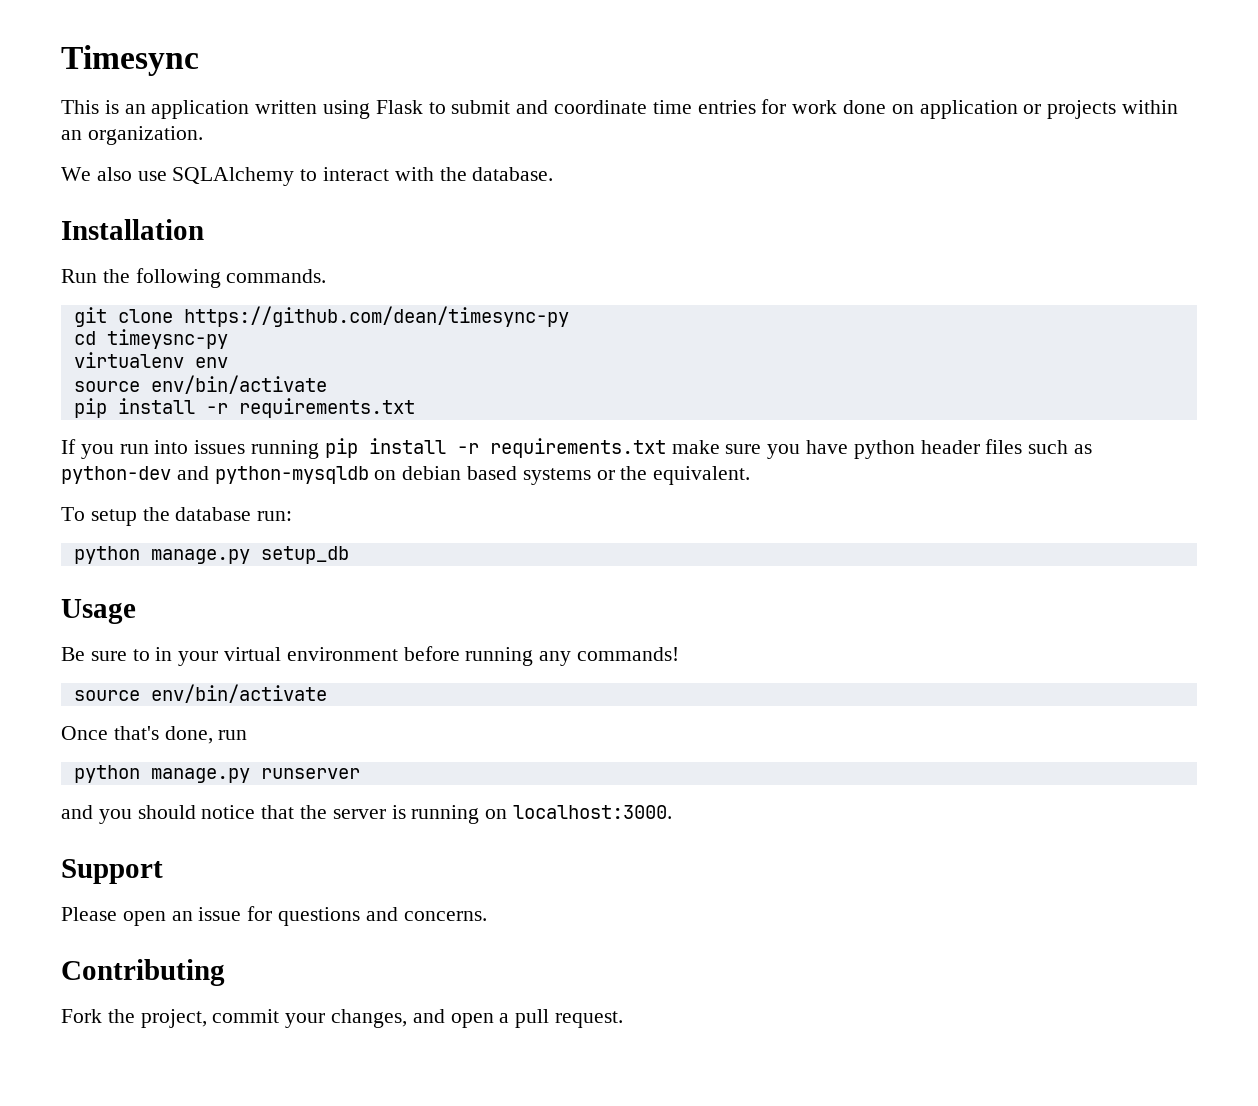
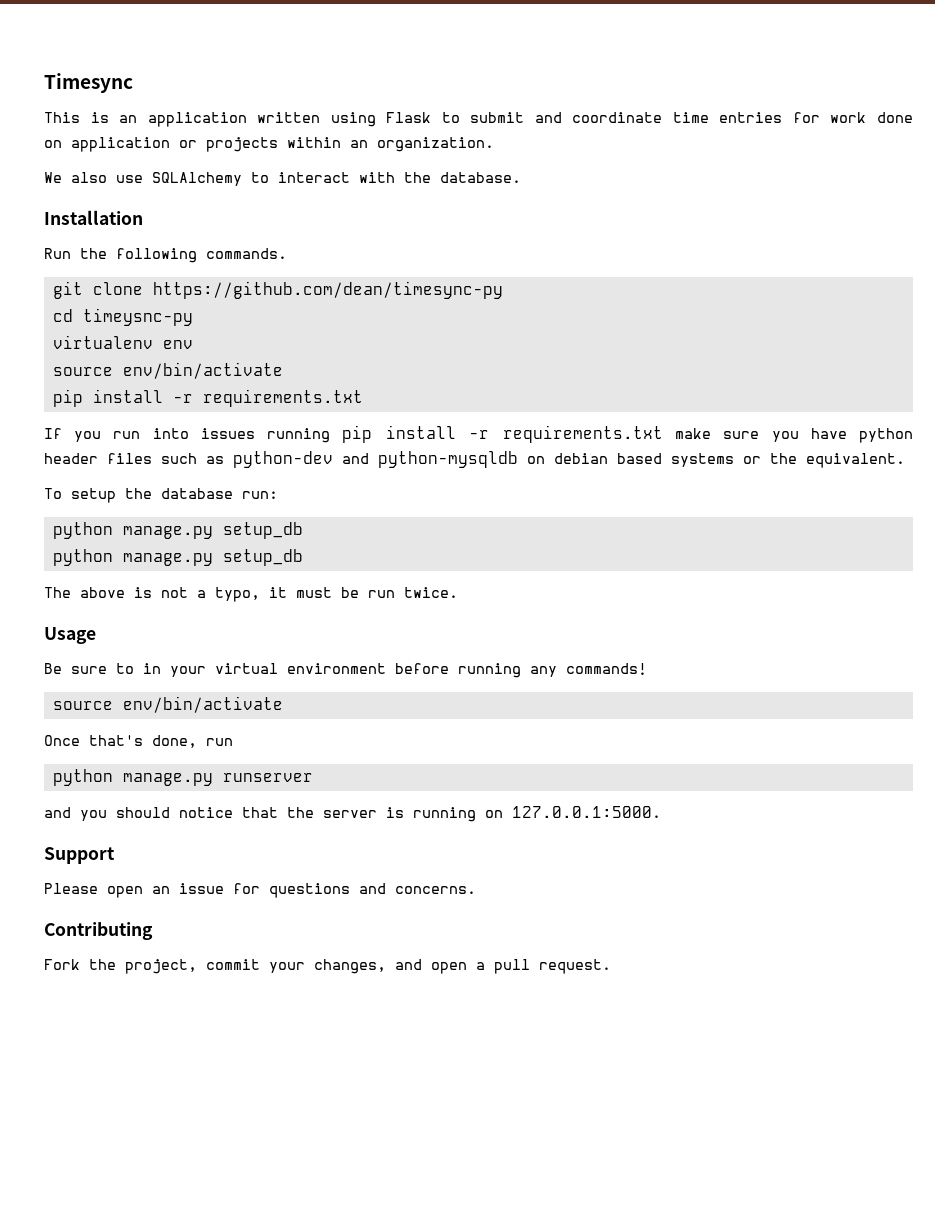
(349, 555) none -> [52,549,303,566] [44,587,458,602] // python manage.py setup_db // The above is not a typo, it must be run twice.
[513,805,673,819] localhost:3000. -> [512,806,661,818] 127.0.0.1:5000.

